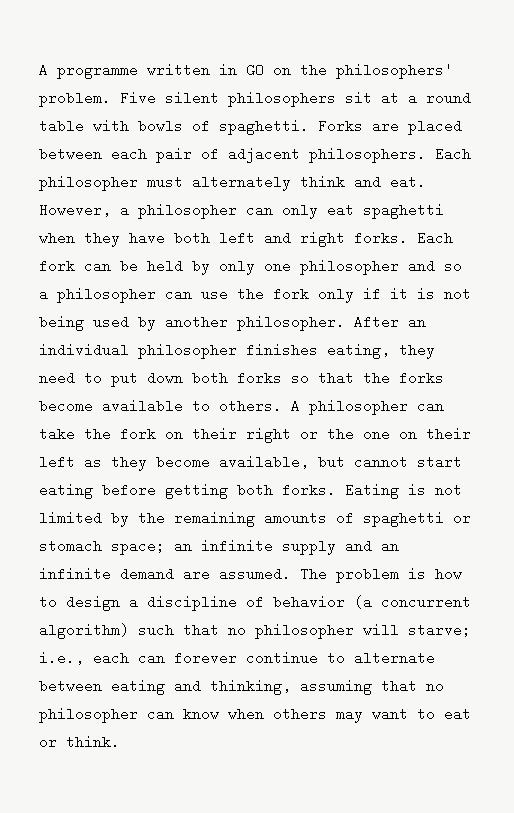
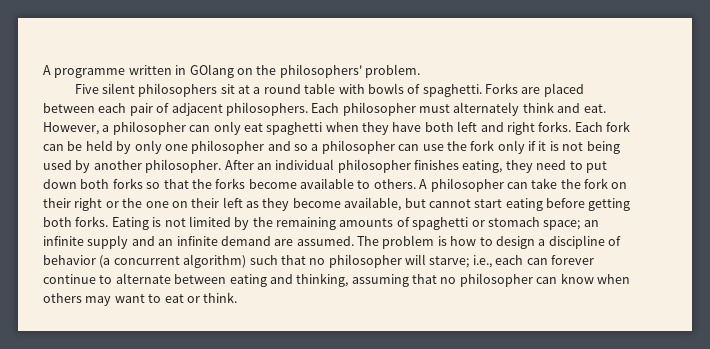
[246,63,264,77] GO -> [189,64,234,78] GOlang
(111, 99) none -> (420, 71) //

